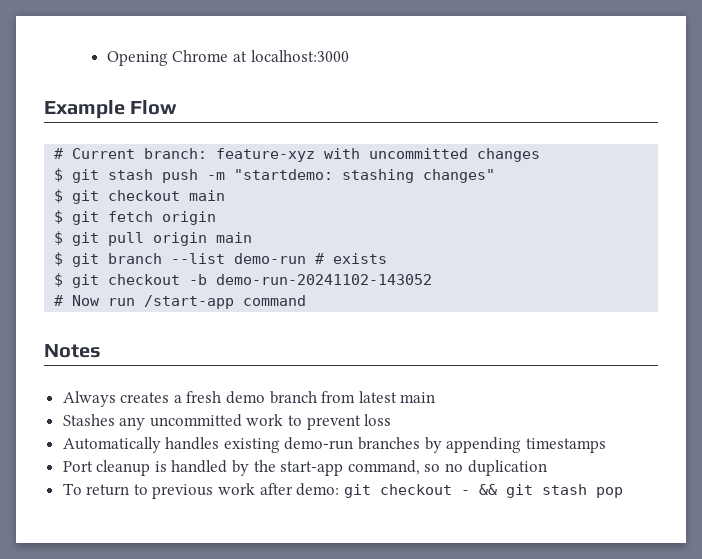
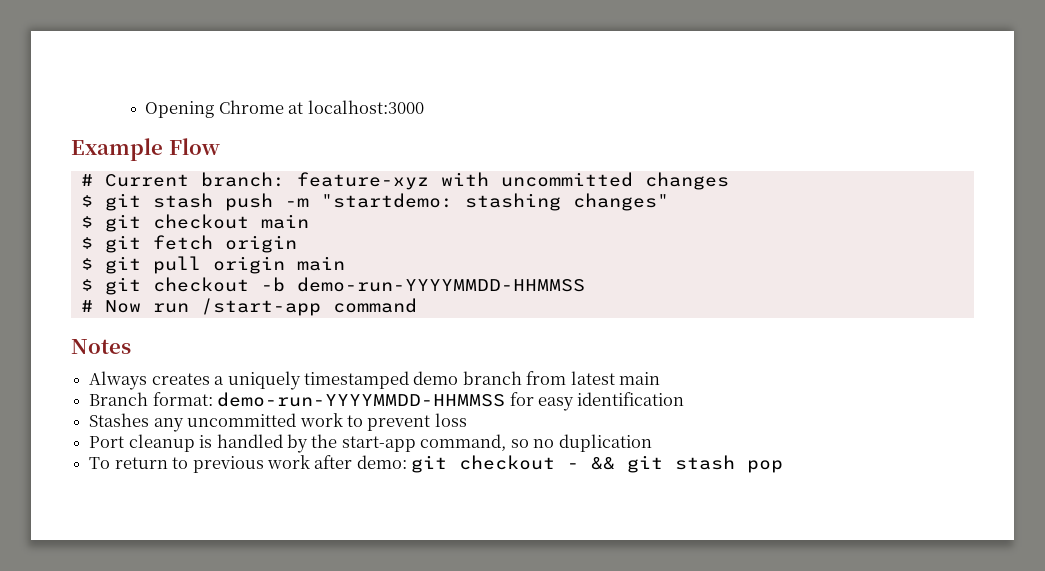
[54,252,388,267] // $ git branch --list demo-run # exists -> (345, 263) none
[216,274,433,285] demo-run-20241102-143052 -> [296,277,585,292] demo-run-YYYYMMDD-HHMMSS
[186,391,222,403] fresh -> [227,371,409,390] uniquely timestamped
(436, 397) none -> [89,392,685,411] // Branch format: demo-run-YYYYMMDD-HHMMSS for easy identification
[62,437,606,453] // Automatically handles existing demo-run branches by appending timestamps -> (467, 420) none

